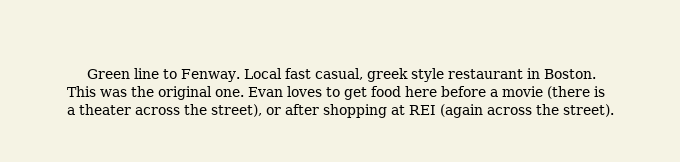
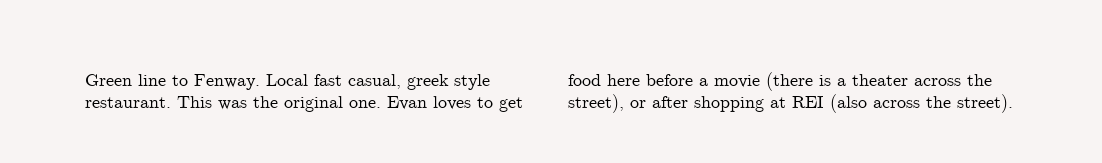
[448,68,597,79] restaurant in Boston. -> [85,97,171,108] restaurant.
[440,104,483,118] (again -> [830,94,867,113] (also

